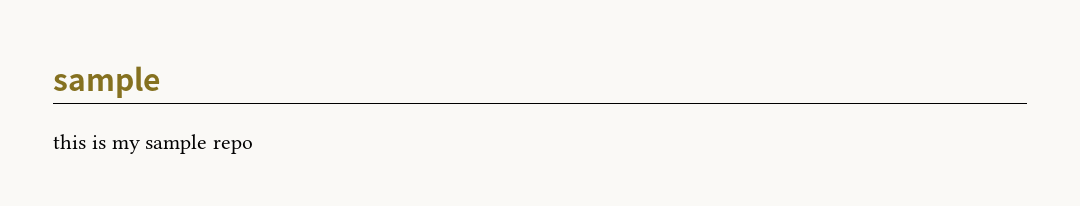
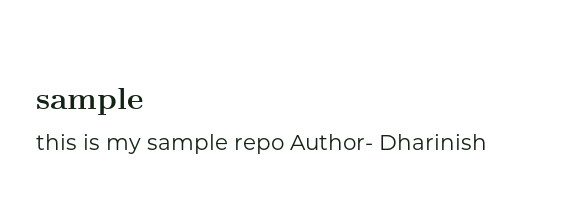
(254, 146) none -> [290,134,487,150] Author- Dharinish

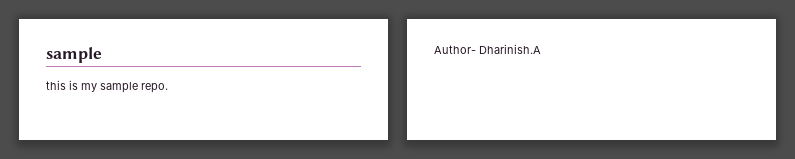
[234,134,487,154] repo Author- Dharinish -> [141,83,168,93] [434,44,541,54] repo. // Author- Dharinish.A

